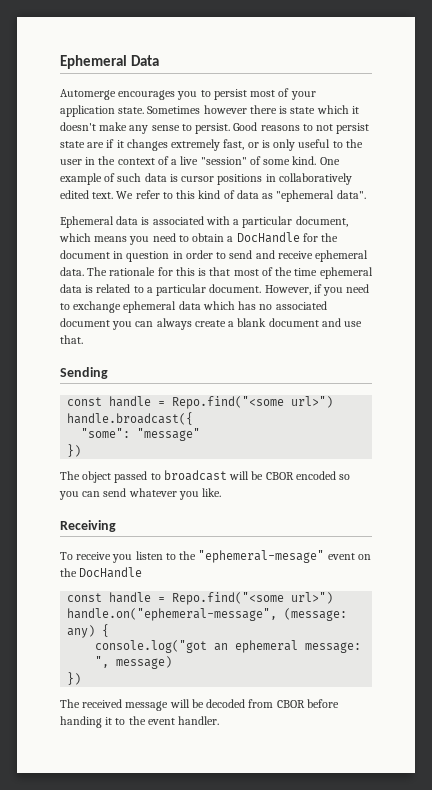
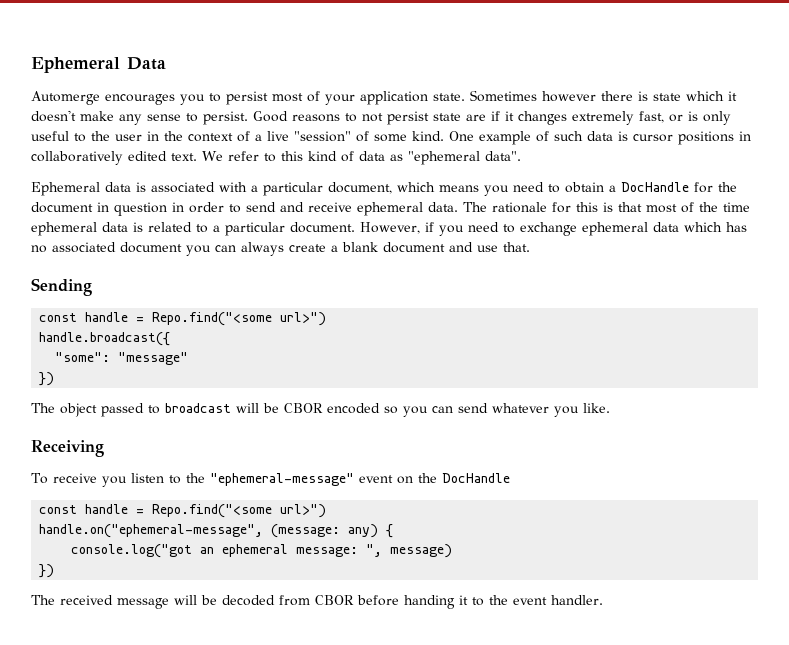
[198,550,325,563] "ephemeral-mesage" -> [209,473,354,486] "ephemeral-message"

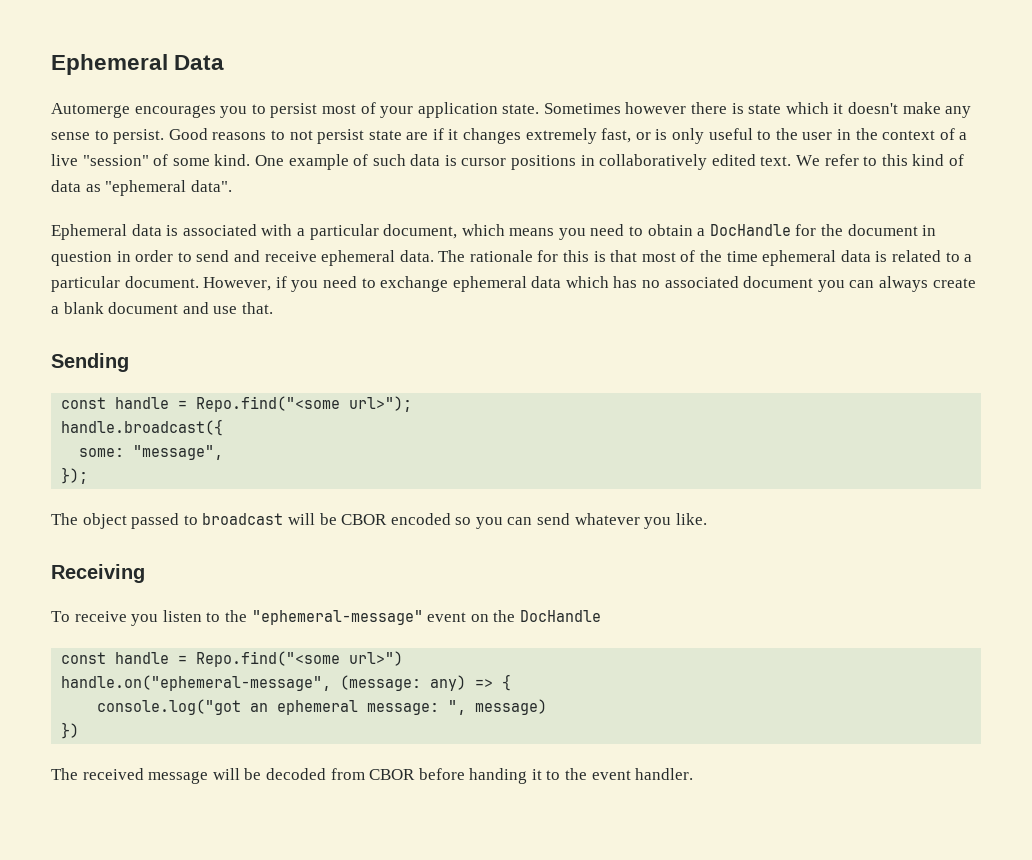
[280,312,327,326] url>") -> [349,396,413,412] url>");
[55,352,189,365] [39,372,55,386] "some": "message" // }) -> [79,445,224,460] [61,467,89,484] some: "message", // });
(379, 531) none -> [475,679,494,688] =>

